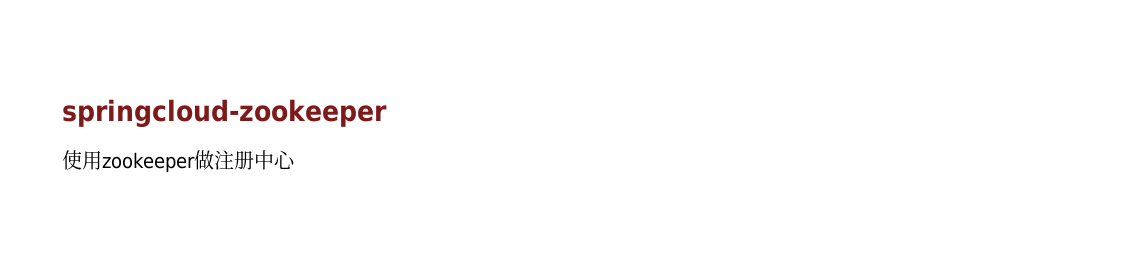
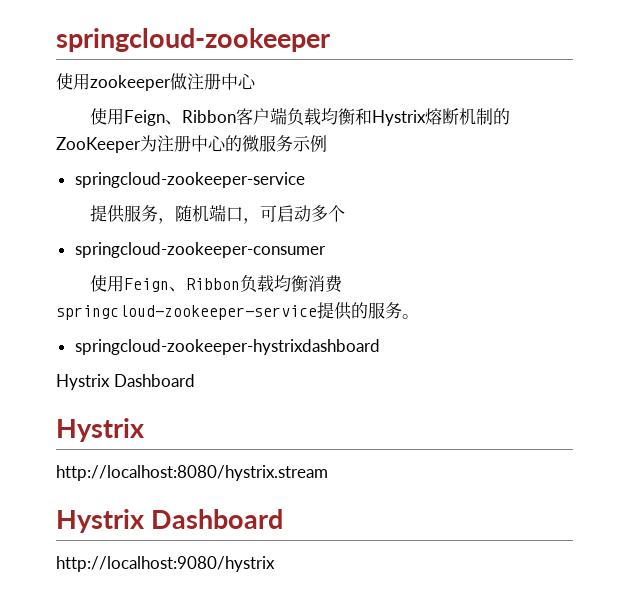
(296, 159) none -> [89,107,510,126] [56,135,327,153] [74,172,305,188] [89,204,345,224] [74,242,326,258] [89,275,343,293] [56,302,419,320] [74,339,380,355] [56,374,195,390] [56,418,145,442] [56,465,328,481] [56,509,284,533] [56,556,275,572] // 使用Feign、Ribbon客户端负载均衡和Hystrix熔断机制的ZooKeeper为注册中心的微服务示例 // springcloud-zookeeper-service // 提供服务，随机端口，可启动多个 // springcloud-zookeeper-consumer // 使用Feign、Ribbon负载均衡消费springcloud-zookeeper-service提供的服务。 // springcloud-zookeeper-hystrixdashboard // Hystrix Dashboard // Hystrix // http://localhost:8080/hystrix.stream // Hystrix Dashboard // http://localhost:9080/hystrix

